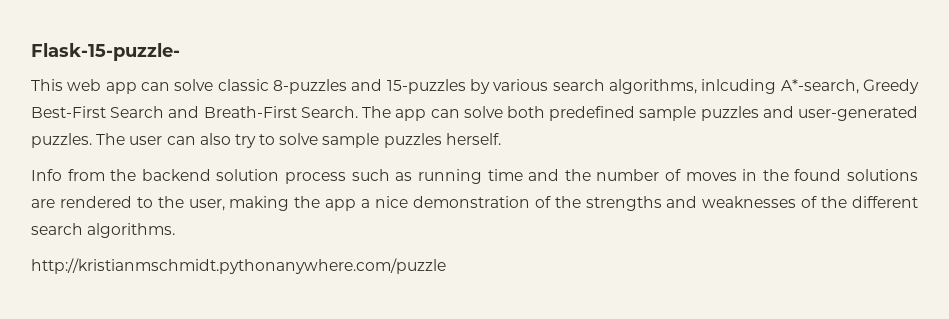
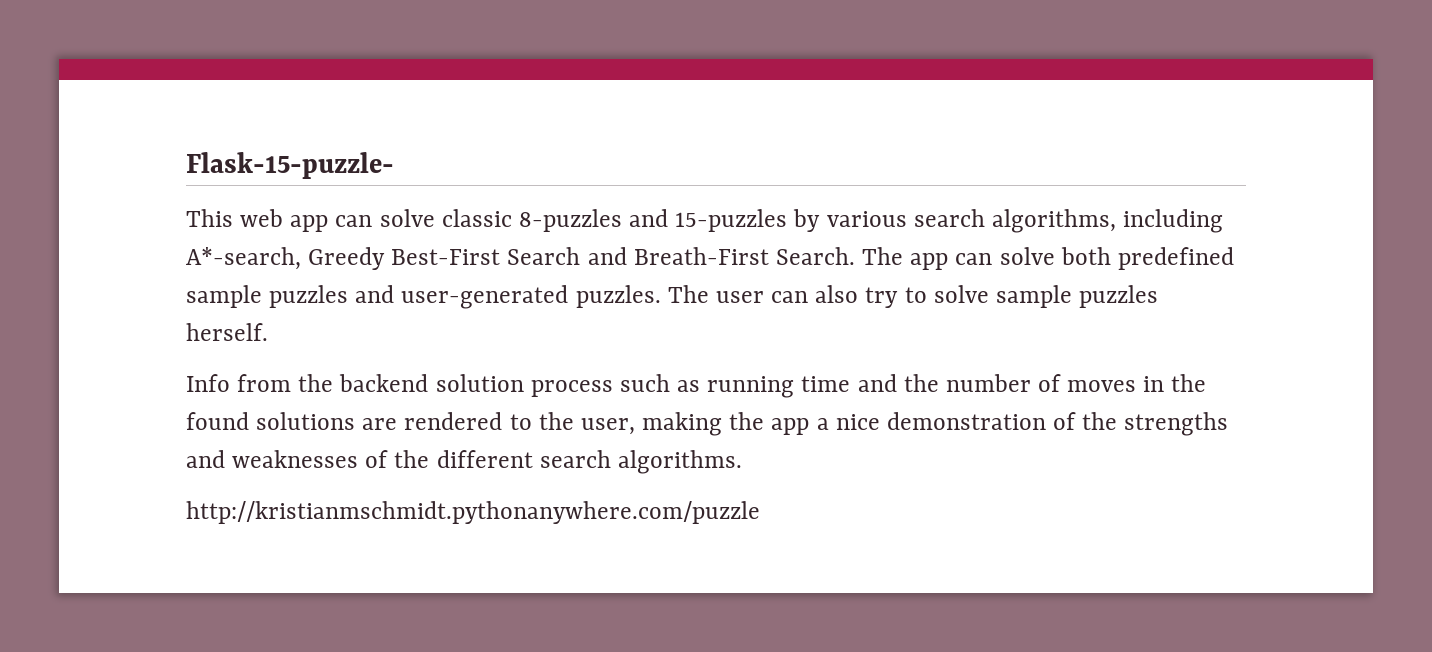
[701,79,777,94] inlcuding -> [1123,209,1224,233] including

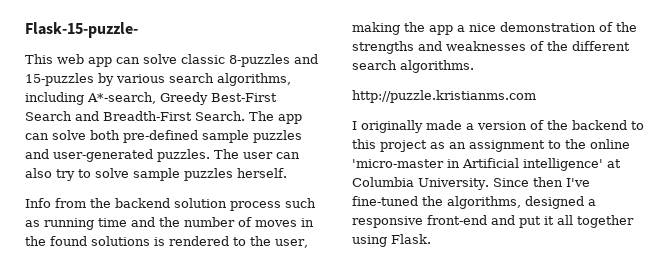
[633,247,769,265] Breath-First -> [103,111,192,121] Breadth-First
[1117,247,1234,270] predefined -> [123,130,198,143] pre-defined
[362,418,398,430] are -> [154,237,165,246] is
[186,501,760,524] http://kristianmschmidt.pythonanywhere.com/puzzle -> [352,90,536,103] [352,120,644,133] [352,139,630,152] [352,158,621,171] [352,177,590,190] [352,196,596,209] [352,215,634,228] [352,234,431,247] http://puzzle.kristianms.com // I originally made a version of the backend to this project as an assignment to the online 'micro-master in Artificial intelligence' at Columbia University. Since then I've fine-tuned the algorithms, designed a responsive front-end and put it all together using Flask.

